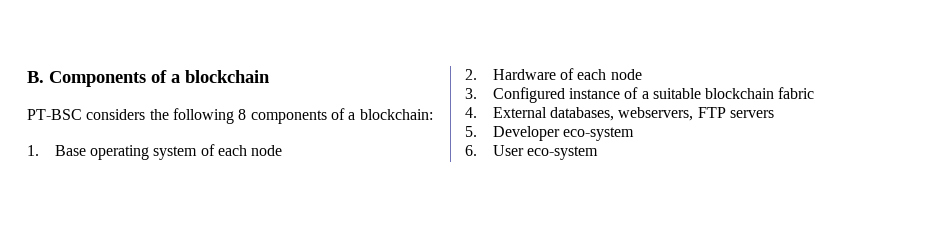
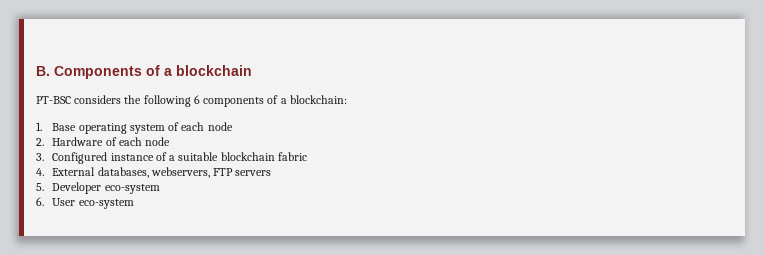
[238,109,247,120] 8 -> [193,95,200,104] 6

